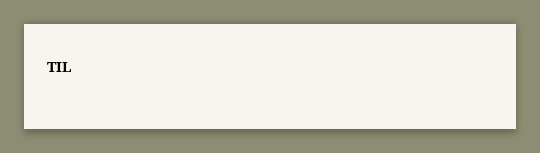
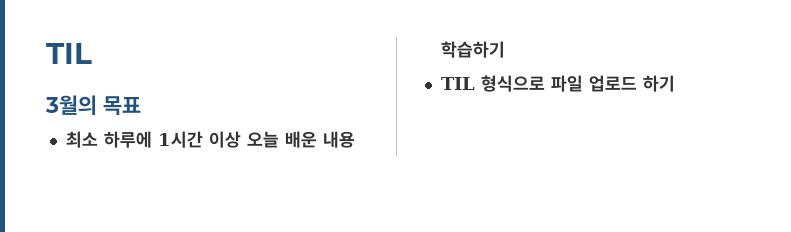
[47,62,71,72] TIL -> [46,43,92,64] [45,95,141,116] [65,131,355,148] [440,41,505,58] [440,75,675,92] TIL // 3월의 목표 // 최소 하루에 1시간 이상 오늘 배운 내용 학습하기 // TIL 형식으로 파일 업로드 하기

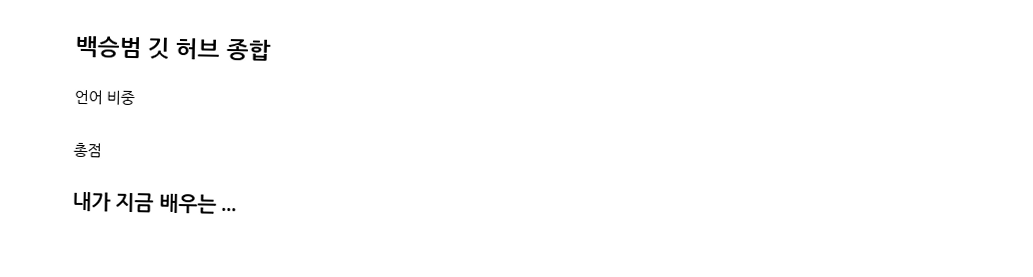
[46,43,92,64] [45,95,141,116] [65,131,355,148] [440,41,505,58] [440,75,675,92] TIL // 3월의 목표 // 최소 하루에 1시간 이상 오늘 배운 내용 학습하기 // TIL 형식으로 파일 업로드 하기 -> [75,35,271,61] [74,89,136,106] [73,142,102,158] [72,191,238,214] 백승범 깃 허브 종합 // 언어 비중 // 총점 // 내가 지금 배우는 ...

